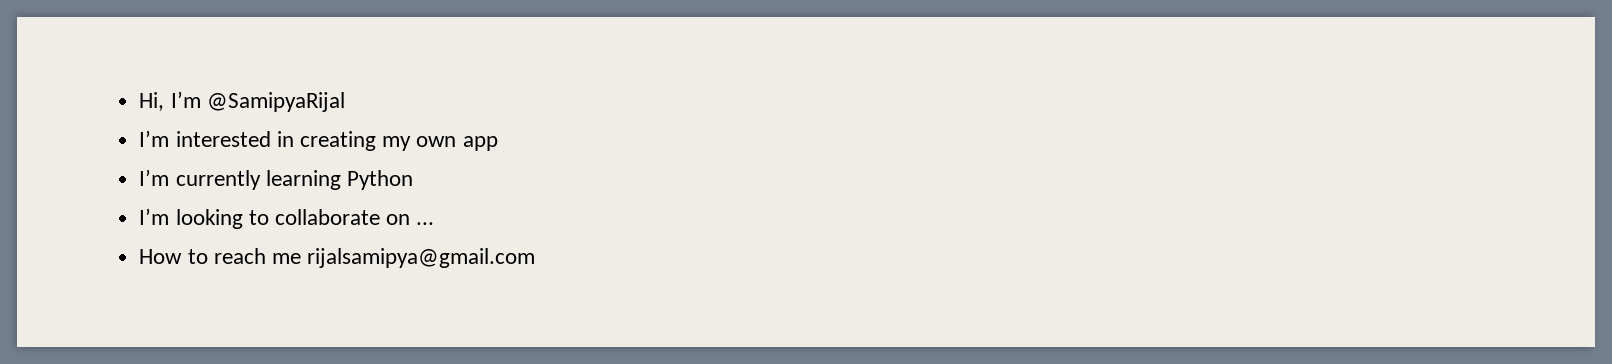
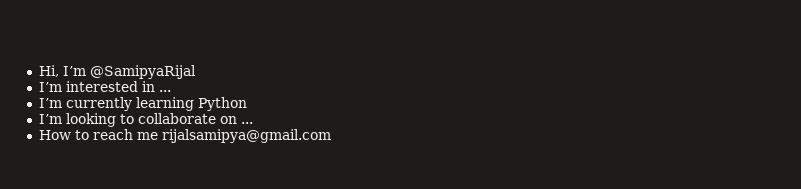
[299,131,498,151] creating my own app -> [158,90,171,92] ...

